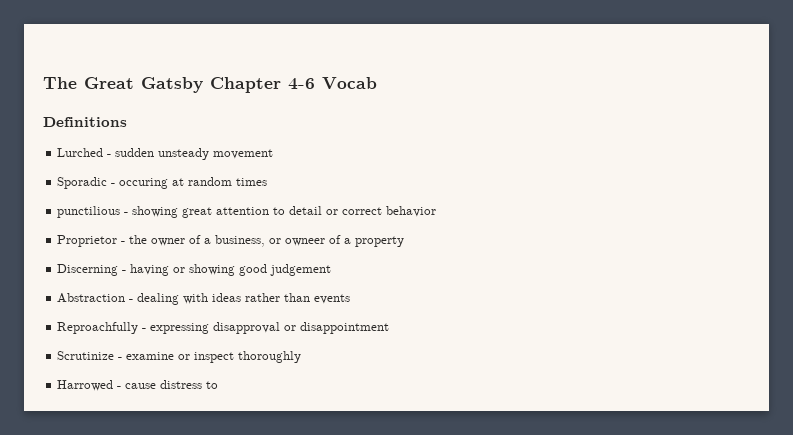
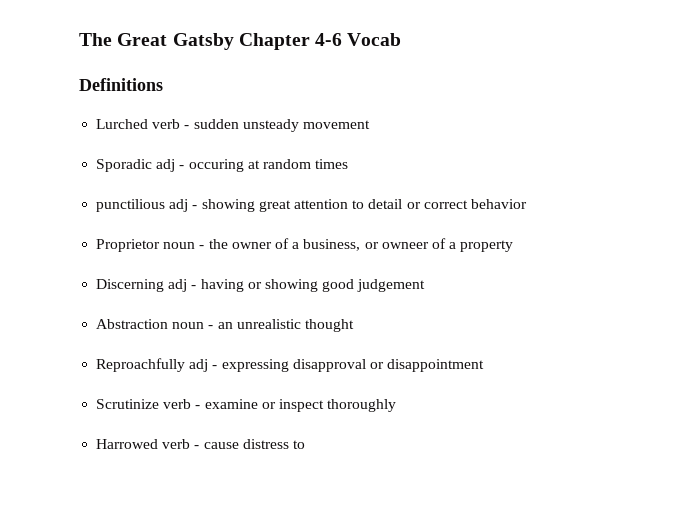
(104, 152) none -> [152,119,181,129] verb
(108, 183) none -> [156,159,176,172] adj
(121, 212) none -> [169,199,189,212] adj
(118, 241) none -> [163,242,196,249] noun
(119, 270) none -> [168,279,188,292] adj
[129,293,351,305] - dealing with ideas rather than events -> [172,319,354,332] noun - an unrealistic thought
(139, 328) none -> [189,359,209,372] adj
(115, 355) none -> [163,399,192,409] verb
(114, 385) none -> [162,439,191,449] verb

